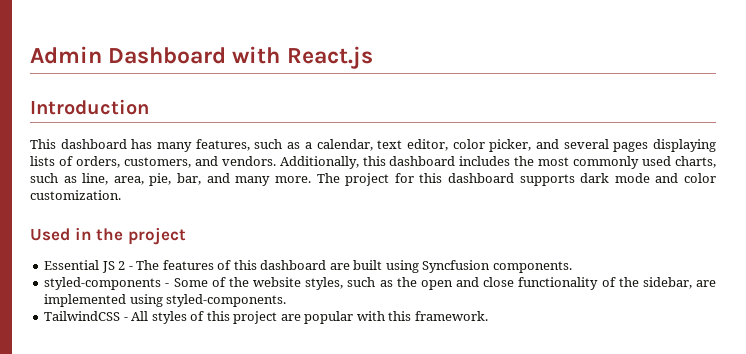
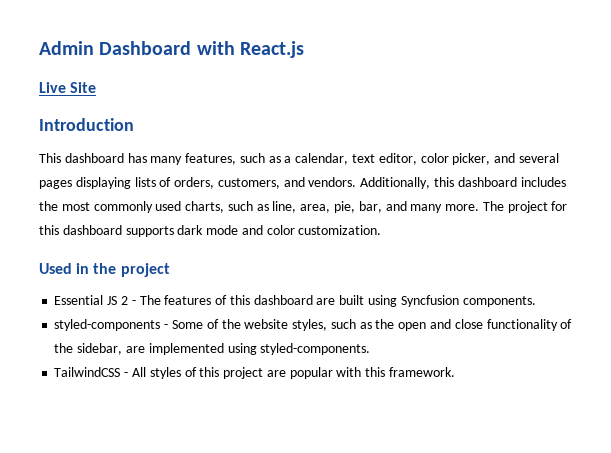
(373, 57) none -> [39,82,97,93] // Live Site

